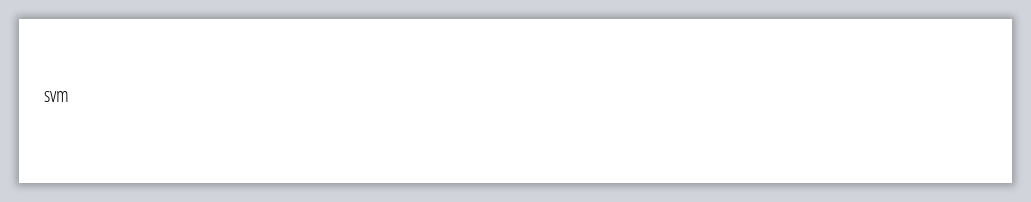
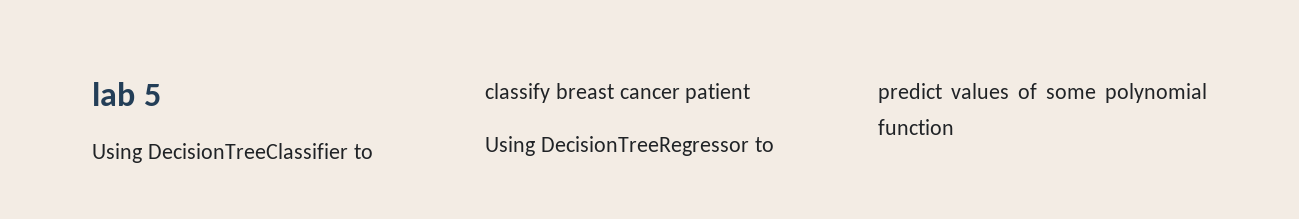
[44,91,69,102] svm -> [92,82,162,106] [92,143,373,163] [485,83,751,103] [485,136,774,156] [878,83,1207,103] [878,119,954,135] lab 5 // Using DecisionTreeClassifier to classify breast cancer patient // Using DecisionTreeRegressor to predict values of some polynomial function

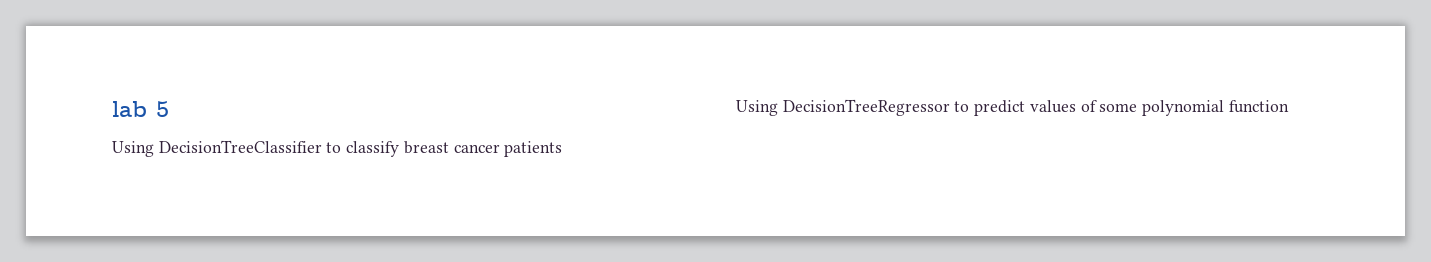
[685,83,751,103] patient -> [504,141,563,157] patients

